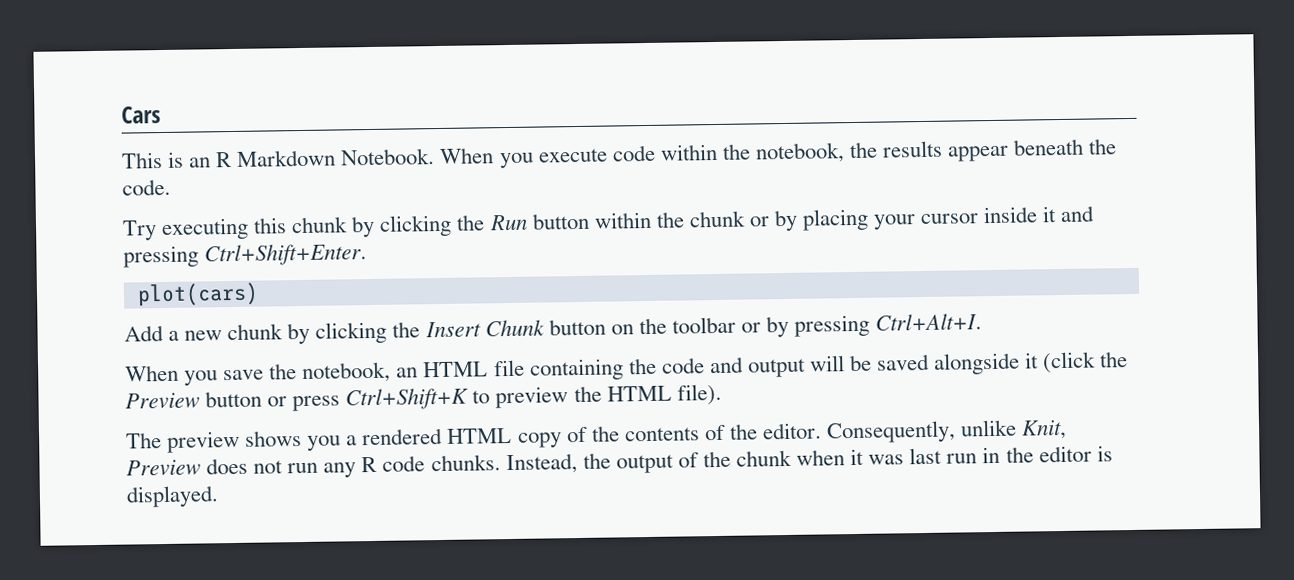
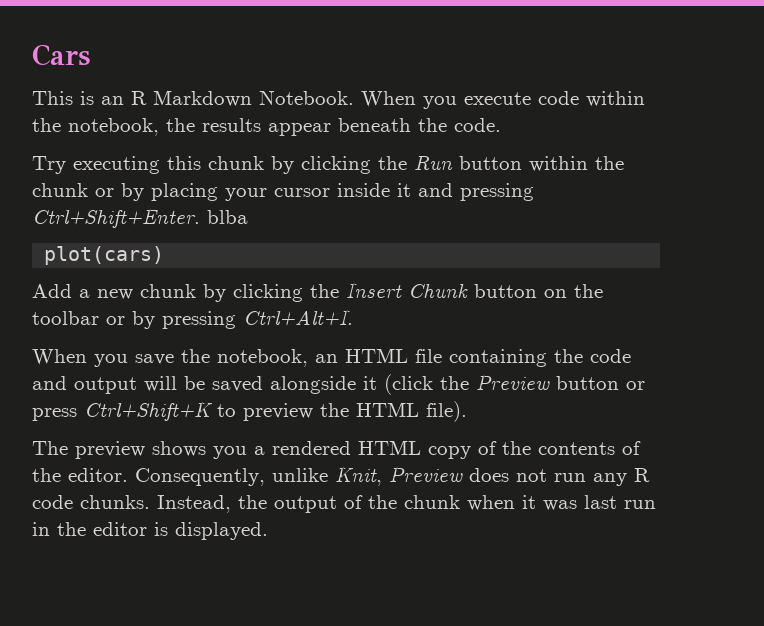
(368, 255) none -> [207,210,248,224] blba

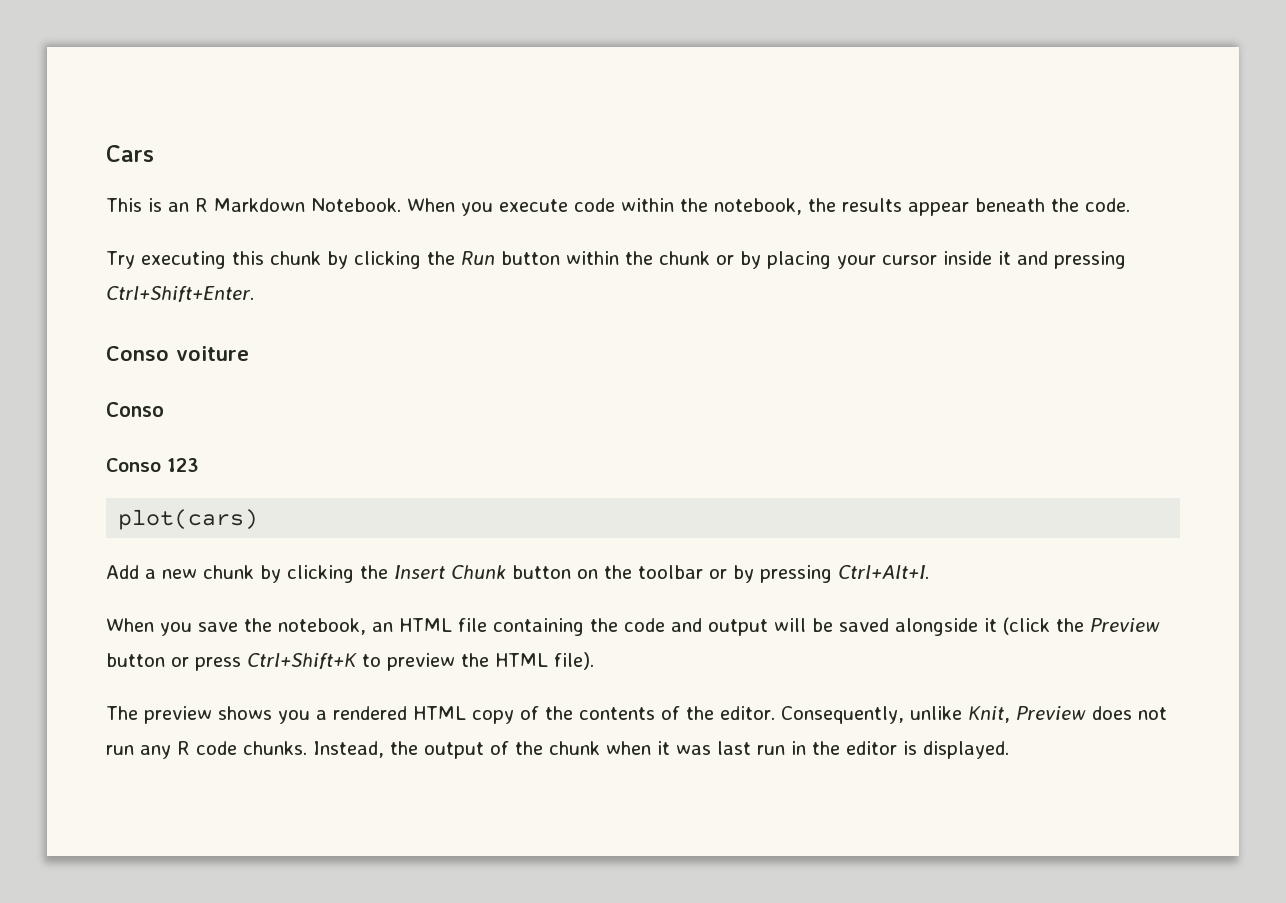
[207,210,248,224] blba -> [106,346,249,361] [106,402,164,417] [106,458,199,472] // Conso voiture // Conso // Conso 123

